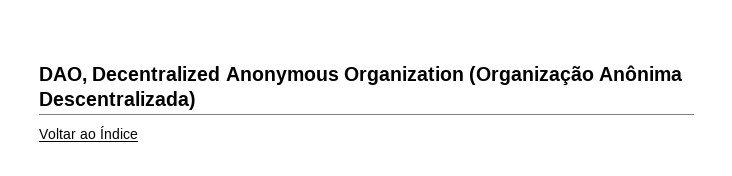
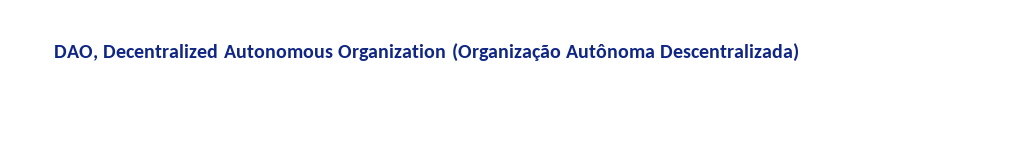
[225,67,339,85] Anonymous -> [223,45,333,58] Autonomous
[599,65,683,81] Anônima -> [566,44,655,58] Autônoma
[39,126,138,139] // Voltar ao Índice -> (800, 52) none

